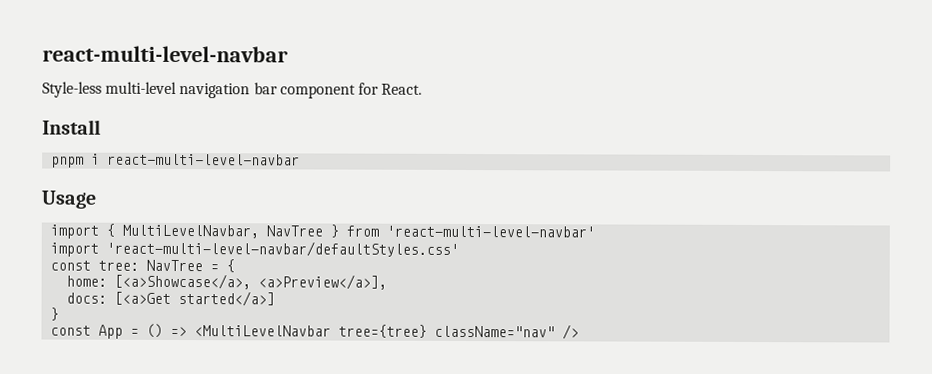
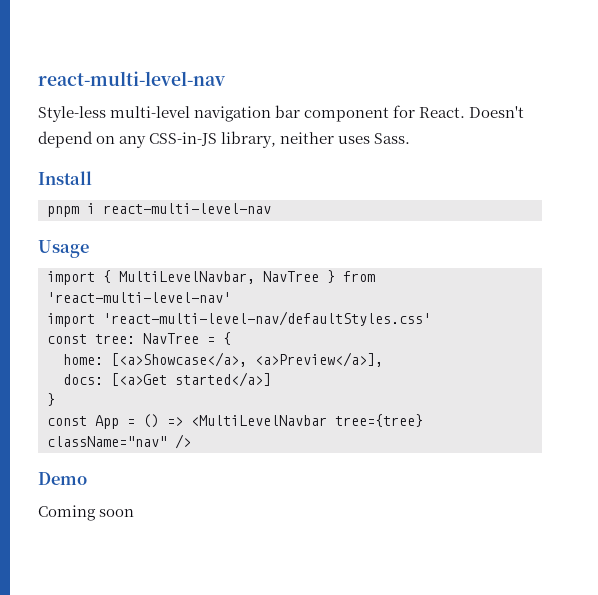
[42,45,288,63] react-multi-level-navbar -> [38,71,225,86] react-multi-level-nav
(423, 89) none -> [469,106,525,118] [38,131,411,148] Doesn't depend on any CSS-in-JS library, neither uses Sass.
[107,153,301,166] react-multi-level-navbar -> [103,203,271,214] react-multi-level-nav
[386,225,596,238] [50,240,460,257] 'react-multi-level-navbar' // import 'react-multi-level-navbar/defaultStyles.css' -> [47,292,231,303] [47,311,431,327] 'react-multi-level-nav' // import 'react-multi-level-nav/defaultStyles.css'
(580, 332) none -> [38,472,87,485] [38,505,135,521] // Demo // Coming soon

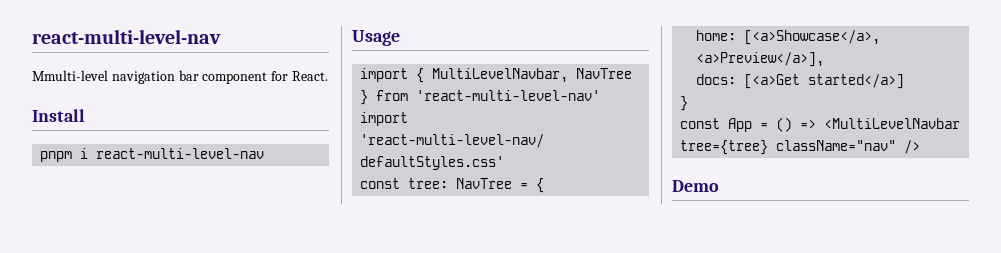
[38,71,225,86] [38,106,191,122] react-multi-level-nav // Style-less multi-level -> [32,29,221,44] [32,70,108,81] react-multi-level-nav // Mmulti-level
[469,106,525,118] [38,131,411,148] Doesn't depend on any CSS-in-JS library, neither uses Sass. -> (328, 76) none
[38,505,135,521] // Coming soon -> (719, 186) none

